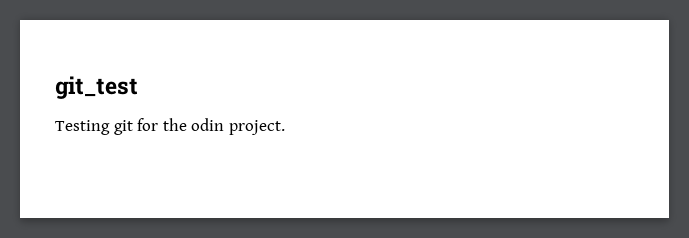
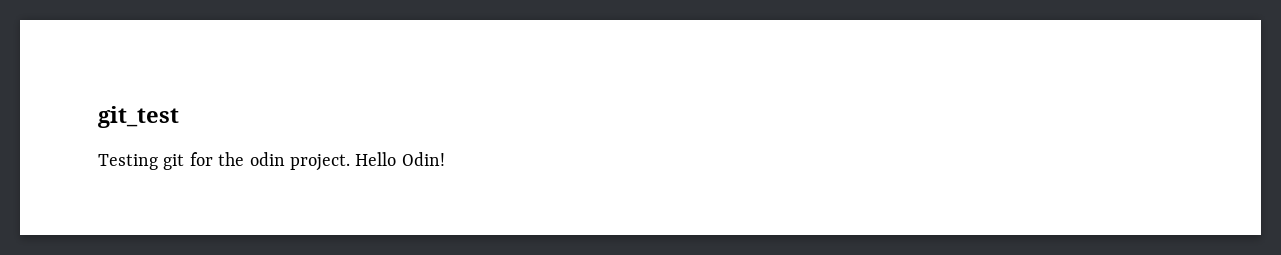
(285, 127) none -> [355,152,445,166] Hello Odin!

